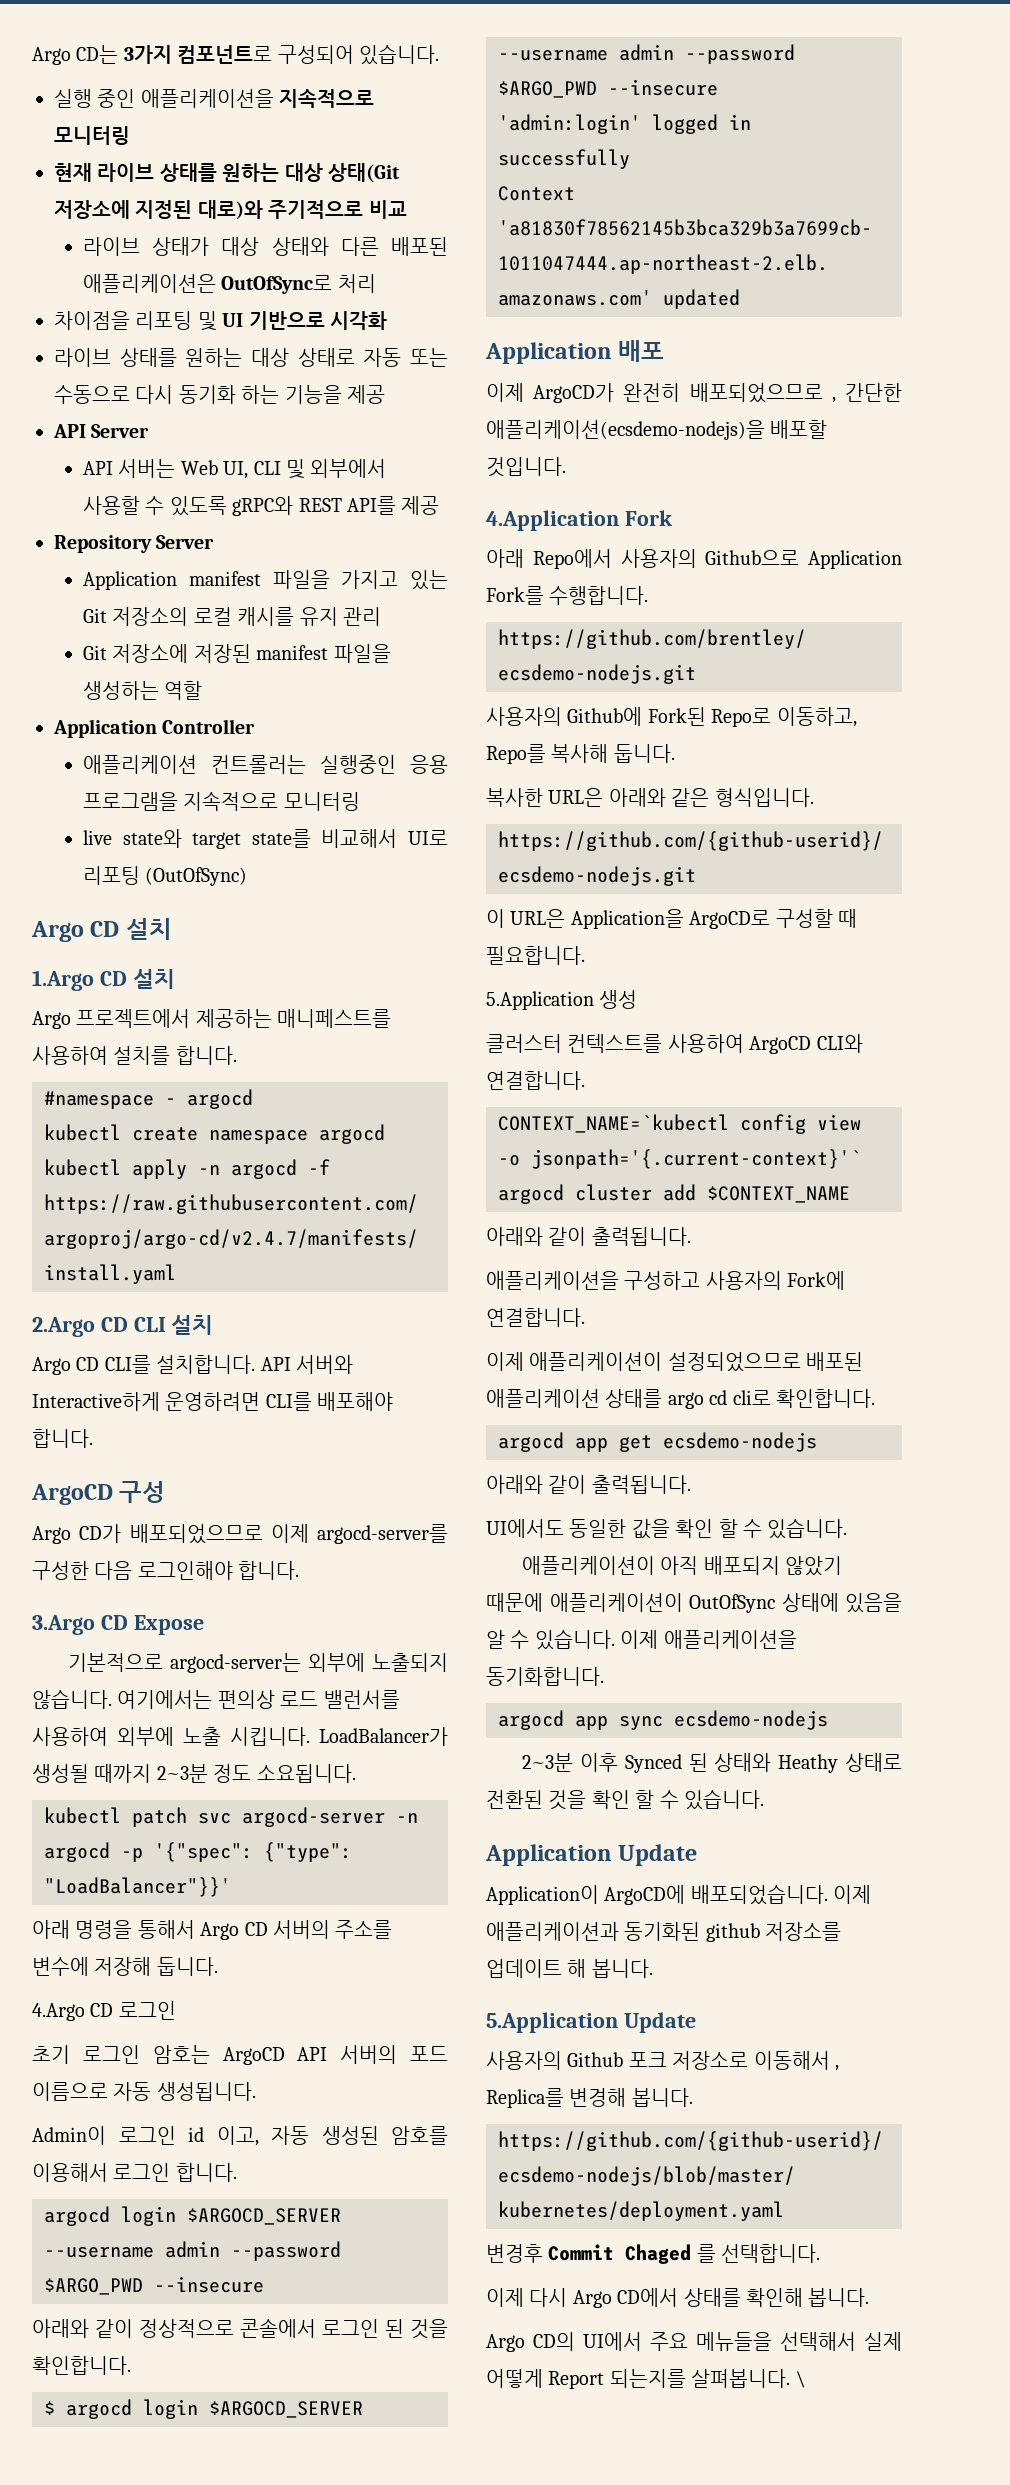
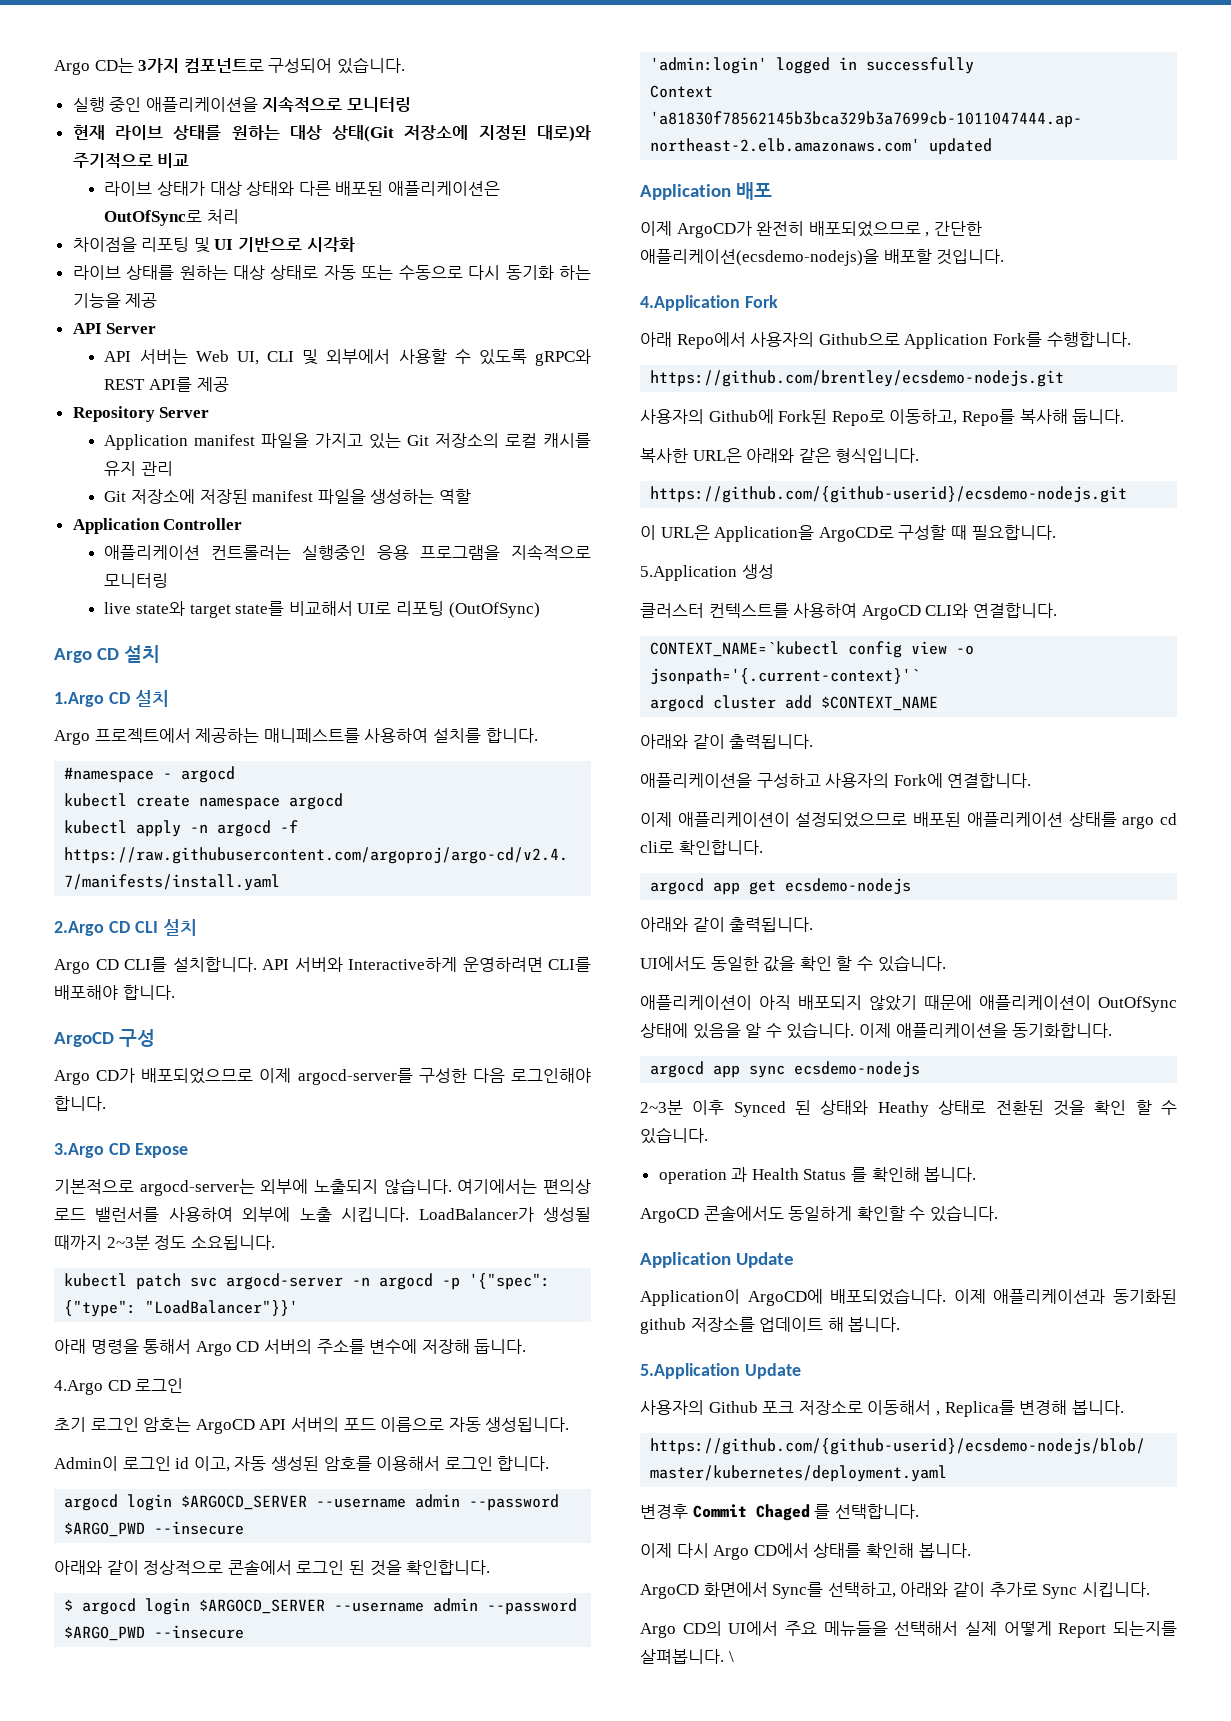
(764, 1799) none -> [658,1167,977,1184] [640,1205,998,1223] // operation 과 Health Status 를 확인해 봅니다. // ArgoCD 콘솔에서도 동일하게 확인할 수 있습니다.
(870, 2297) none -> [640,1582,1150,1599] // ArgoCD 화면에서 Sync를 선택하고, 아래와 같이 추가로 Sync 시킵니다.

